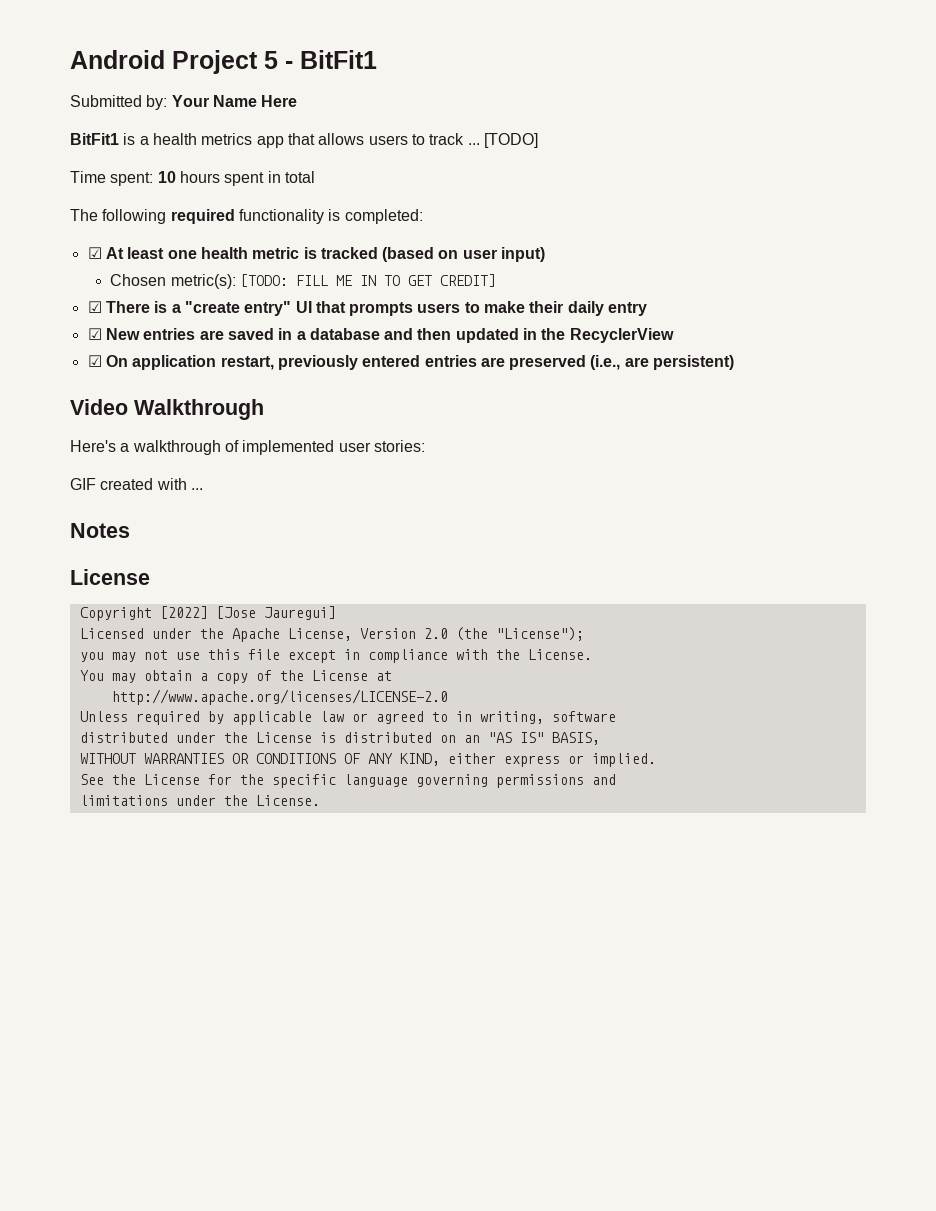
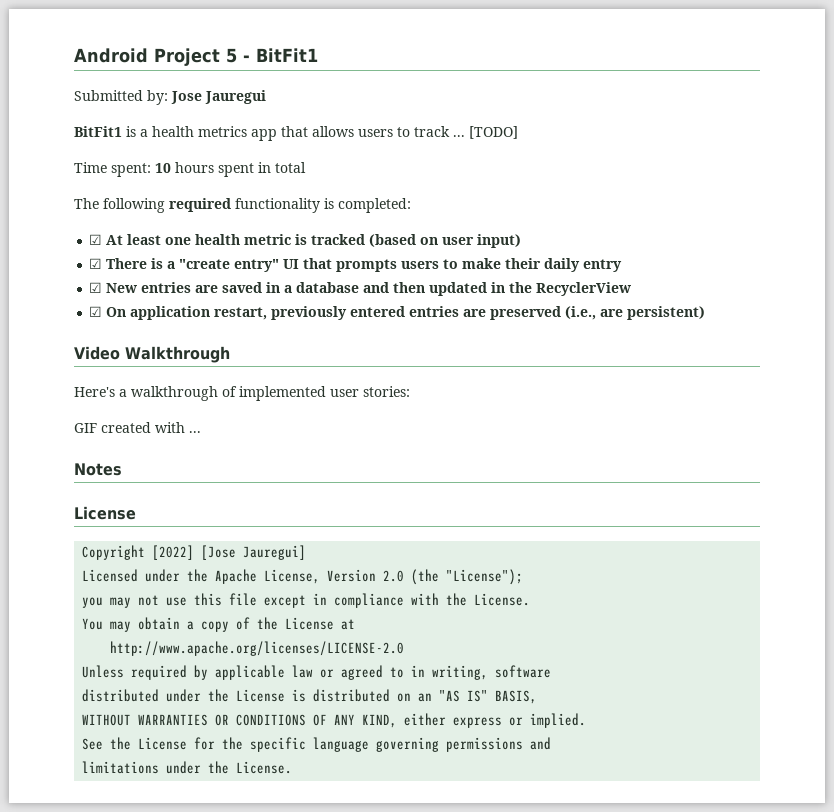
[171,95,298,107] Your Name Here -> [171,90,266,104] Jose Jauregui
[110,274,496,289] // Chosen metric(s): [TODO: FILL ME IN TO GET CREDIT] -> (522, 241) none

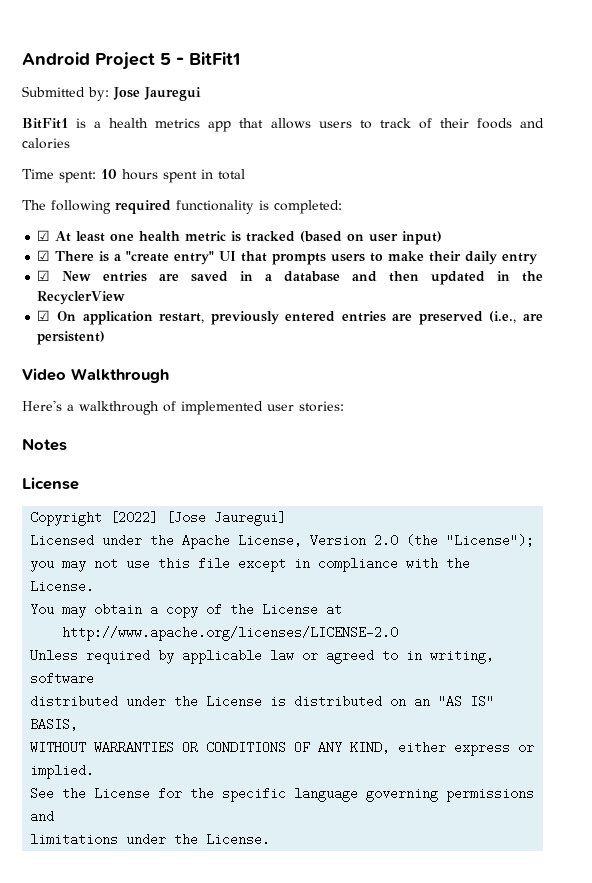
[453,126,518,139] ... [TODO] -> [418,118,544,129] [22,138,70,149] of their foods and calories
[74,422,201,433] // GIF created with ... -> (344, 406) none

